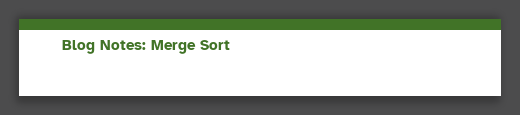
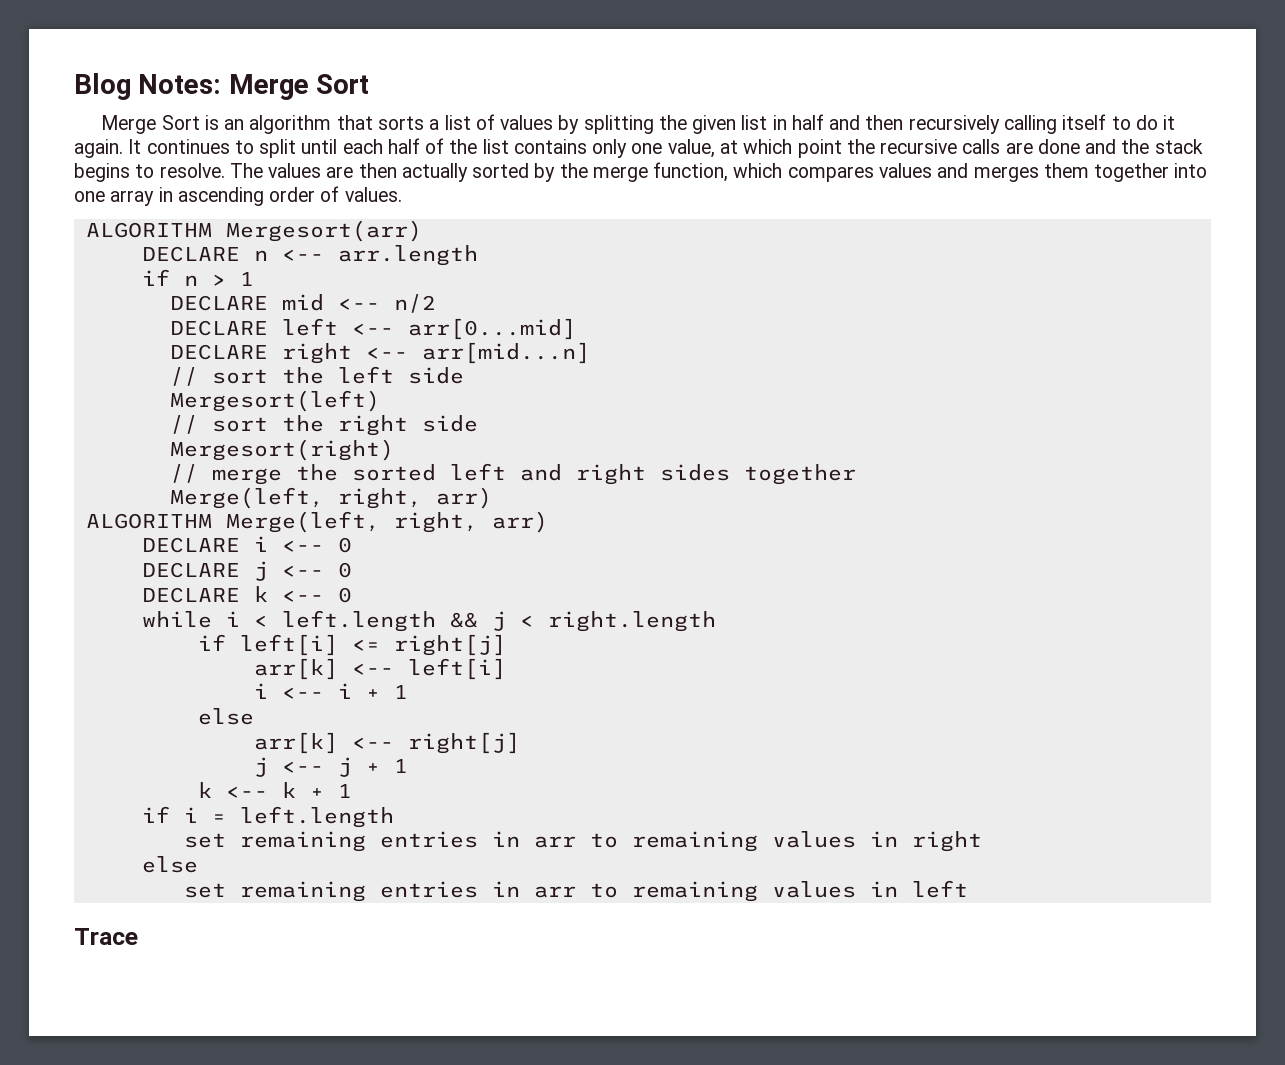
(230, 45) none -> [101,114,1176,134] [74,138,1203,158] [74,162,1208,182] [74,186,402,206] [85,220,422,242] [141,245,478,266] [141,269,254,286] [169,294,436,313] [169,318,576,340] [169,342,590,364] [169,366,464,386] [169,390,380,412] [169,415,478,436] [169,439,394,461] [169,463,856,485] [169,487,492,509] [85,511,548,533] [141,536,352,553] [141,561,352,581] [141,586,352,603] [141,610,716,632] [197,634,506,656] [253,658,506,680] [253,683,408,699] [197,708,254,725] [253,732,520,754] [253,757,408,777] [197,782,352,798] [141,806,394,828] [183,831,982,852] [141,856,198,873] [183,880,968,902] [74,928,138,945] // Merge Sort is an algorithm that sorts a list of values by splitting the given list in half and then recursively calling itself to do it again. It continues to split until each half of the list contains only one value, at which point the recursive calls are done and the stack begins to resolve. The values are then actually sorted by the merge function, which compares values and merges them together into one array in ascending order of values. // ALGORITHM Mergesort(arr) // DECLARE n <-- arr.length // if n > 1 // DECLARE mid <-- n/2 // DECLARE left <-- arr[0...mid] // DECLARE right <-- arr[mid...n] // // sort the left side // Mergesort(left) // // sort the right side // Mergesort(right) // // merge the sorted left and right sides together // Merge(left, right, arr) // ALGORITHM Merge(left, right, arr) // DECLARE i <-- 0 // DECLARE j <-- 0 // DECLARE k <-- 0 // while i < left.length && j < right.length // if left[i] <= right[j] // arr[k] <-- left[i] // i <-- i + 1 // else // arr[k] <-- right[j] // j <-- j + 1 // k <-- k + 1 // if i = left.length // set remaining entries in arr to remaining values in right // else // set remaining entries in arr to remaining values in left // Trace

